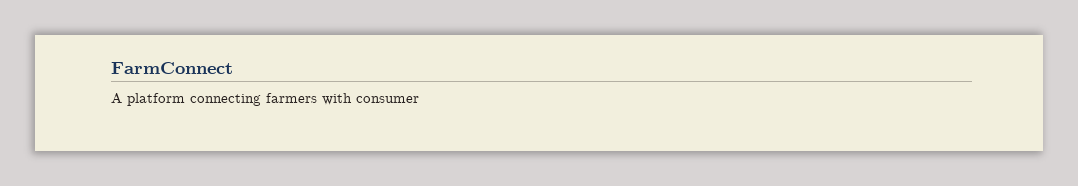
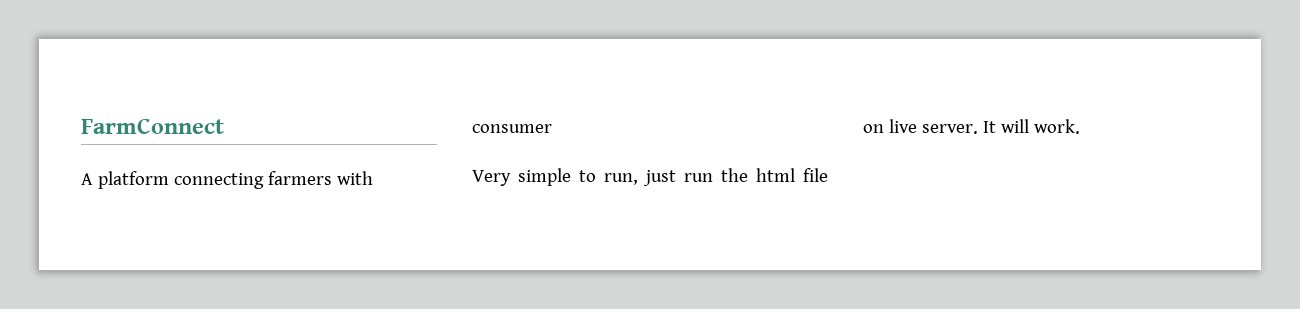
(419, 99) none -> [472,168,828,186] [863,119,1080,134] // Very simple to run, just run the html file on live server. It will work.

